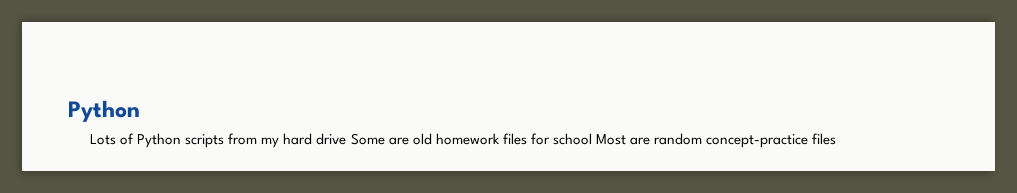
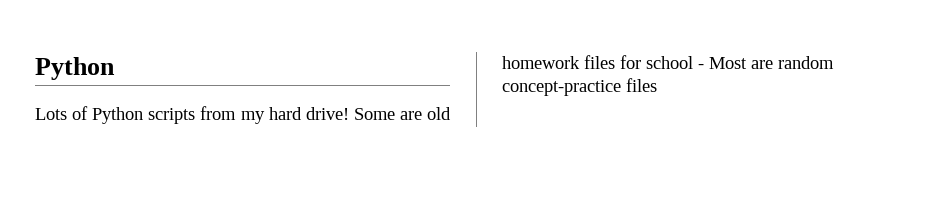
[316,133,347,145] drive -> [305,107,349,120] drive!
(592, 139) none -> [698,64,704,69] -

